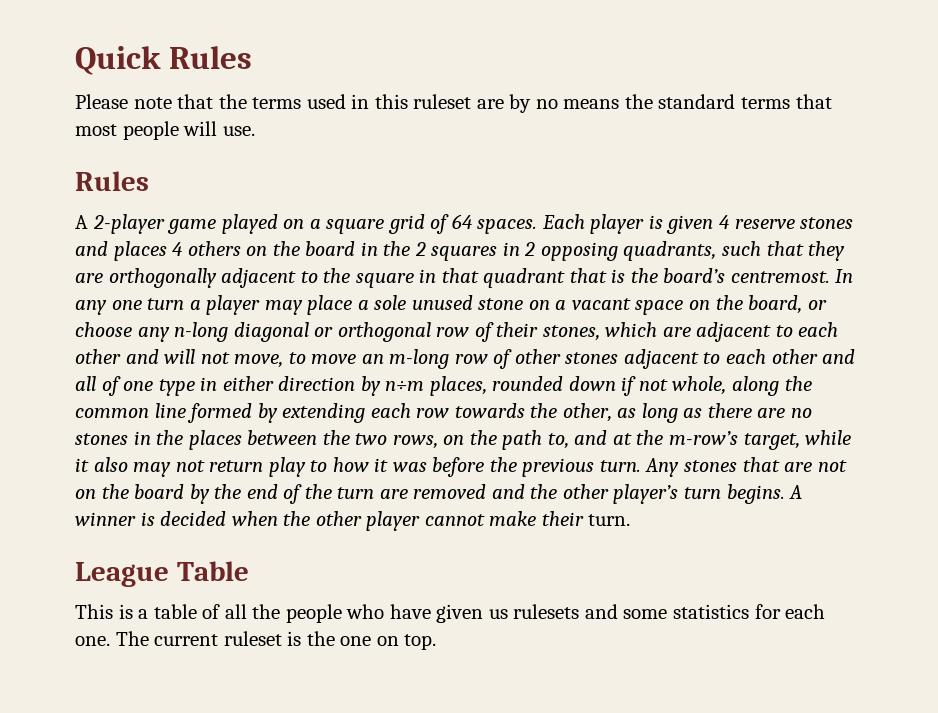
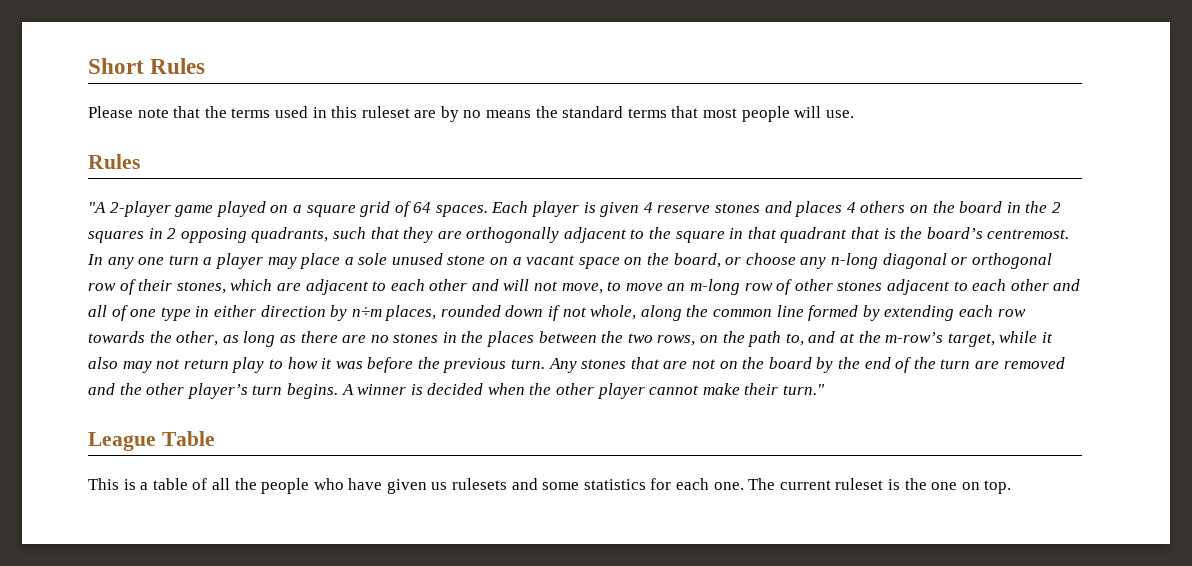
[75,46,161,75] Quick -> [88,58,144,74] Short
[75,215,88,229] A -> [88,202,106,213] "A
[588,514,631,526] turn. -> [783,384,826,395] turn."

